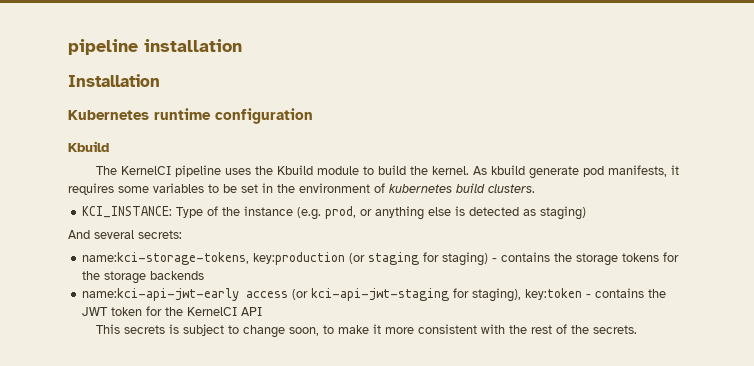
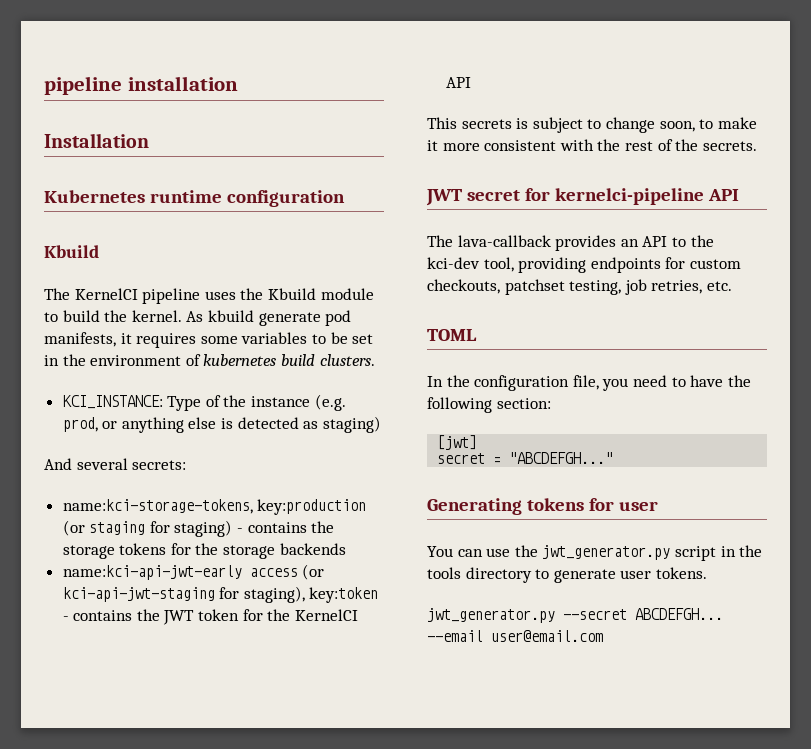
(638, 329) none -> [426,188,739,206] [427,235,714,251] [427,257,741,273] [427,279,732,295] [427,329,477,341] [427,375,751,391] [427,397,551,413] [437,435,478,450] [437,452,614,464] [427,498,658,515] [427,545,763,561] [427,567,707,583] [427,608,723,623] [427,630,603,642] // JWT secret for kernelci-pipeline API // The lava-callback provides an API to the kci-dev tool, providing endpoints for custom checkouts, patchset testing, job retries, etc. // TOML // In the configuration file, you need to have the following section: // [jwt] // secret = "ABCDEFGH..." // Generating tokens for user // You can use the jwt_generator.py script in the tools directory to generate user tokens. // jwt_generator.py --secret ABCDEFGH... --email user@email.com

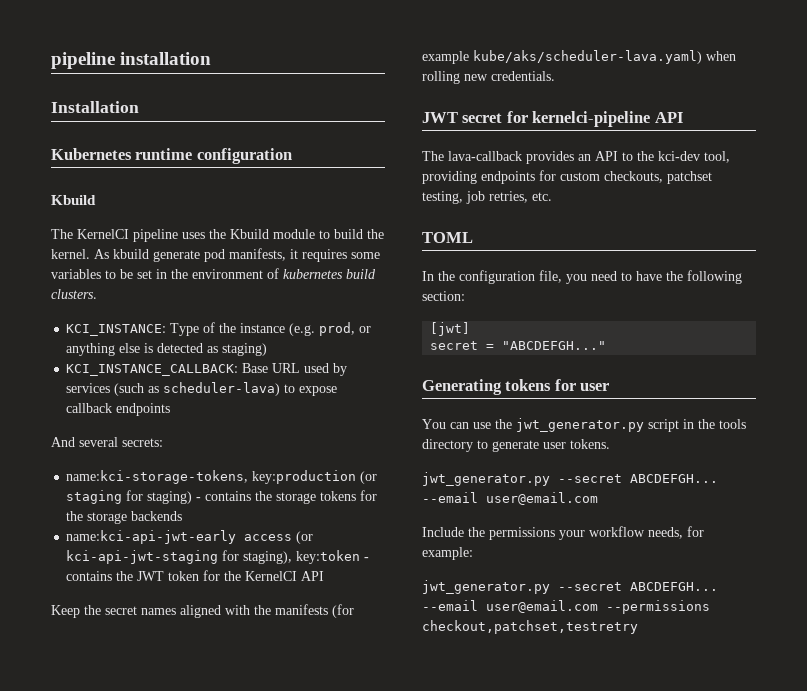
(381, 424) none -> [66,363,348,376] [66,382,338,396] [66,403,171,416] // KCI_INSTANCE_CALLBACK: Base URL used by services (such as scheduler-lava) to expose callback endpoints
[427,117,757,133] [427,139,757,151] This secrets is subject to change soon, to make it more consistent with the rest of the secrets. -> [51,604,354,618] [422,50,736,64] [422,71,555,84] Keep the secret names aligned with the manifests (for example kube/aks/scheduler-lava.yaml) when rolling new credentials.
(603, 636) none -> [422,526,704,540] [422,547,473,560] [422,580,718,594] [422,600,710,614] [422,620,638,634] // Include the permissions your workflow needs, for example: // jwt_generator.py --secret ABCDEFGH... --email user@email.com --permissions checkout,patchset,testretry

